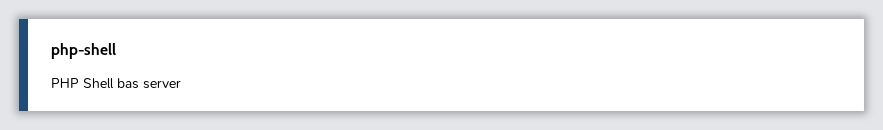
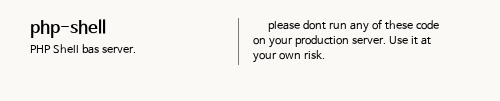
[143,80,181,89] server -> [101,46,136,53] [267,19,439,33] [253,35,431,48] [253,50,325,63] server. // please dont run any of these code on your production server. Use it at your own risk.

